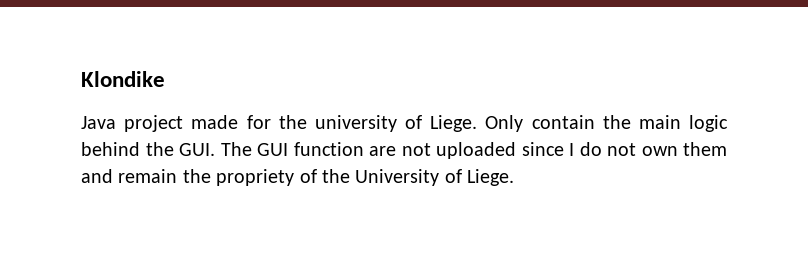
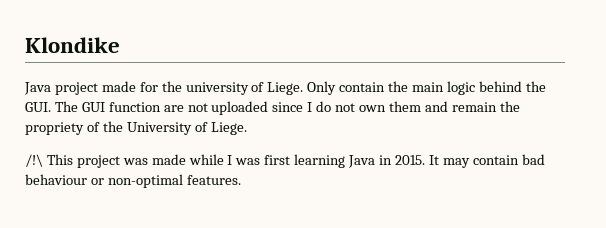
(515, 177) none -> [25,154,545,168] [25,174,241,188] // /!\ This project was made while I was first learning Java in 2015. It may contain bad behaviour or non-optimal features.

